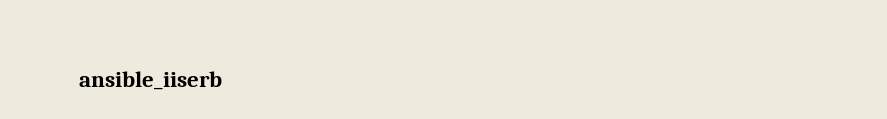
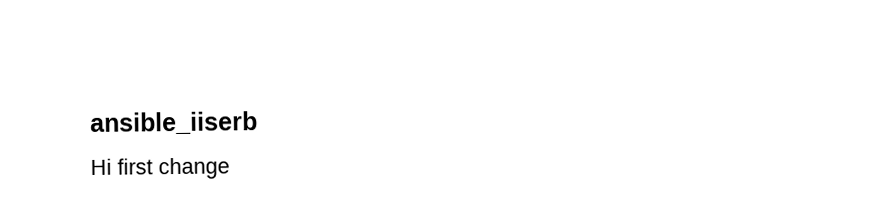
(222, 80) none -> [90,157,230,180] // Hi first change

